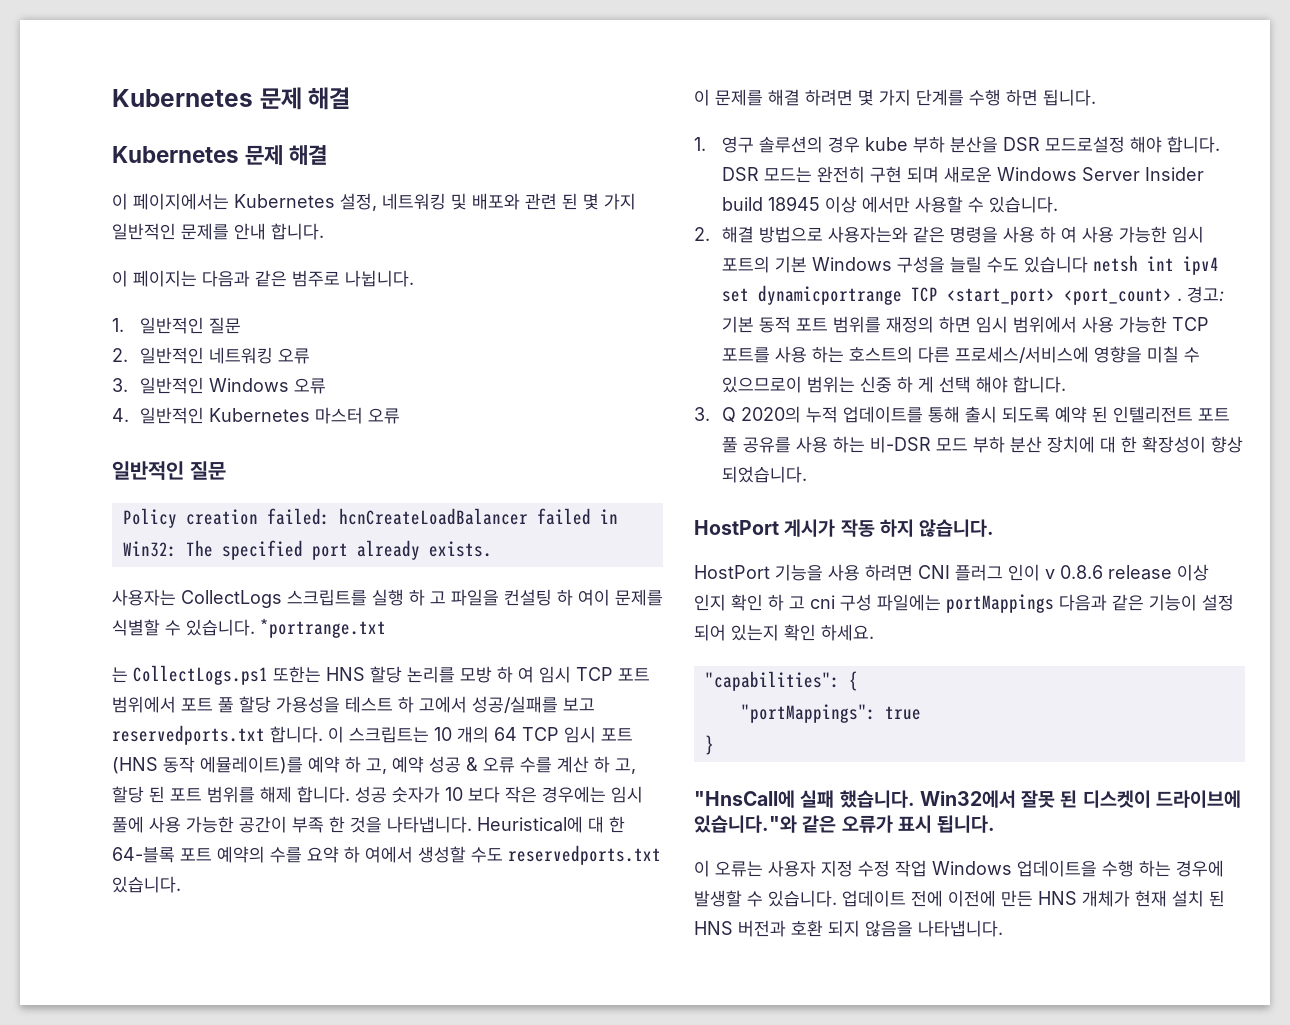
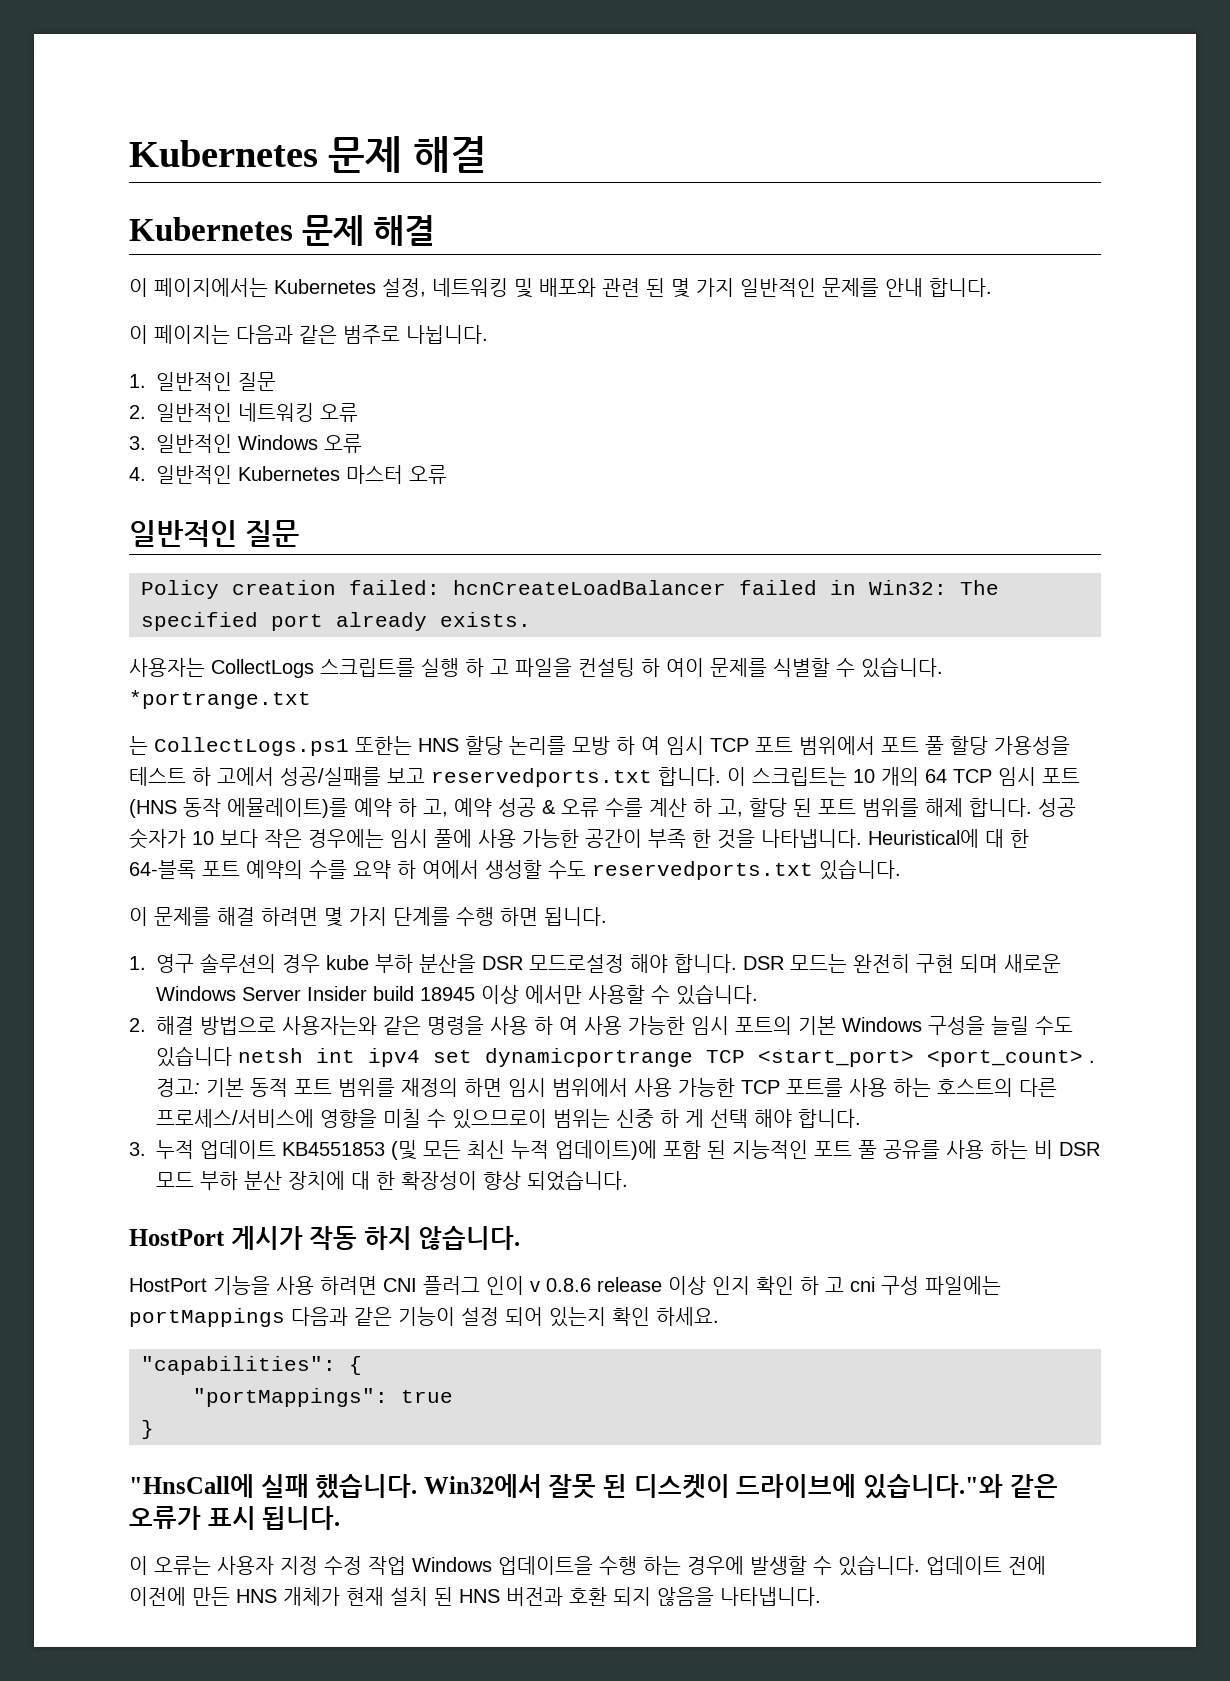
[721,406,1193,423] Q 2020의 누적 업데이트를 통해 출시 되도록 예약 된 인텔리전트 -> [156,1140,808,1160] 누적 업데이트 KB4551853 (및 모든 최신 누적 업데이트)에 포함 된 지능적인
[869,436,931,453] 비-DSR -> [1034,1140,1100,1159] 비 DSR

